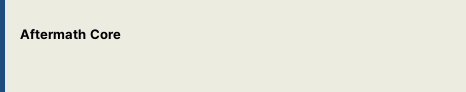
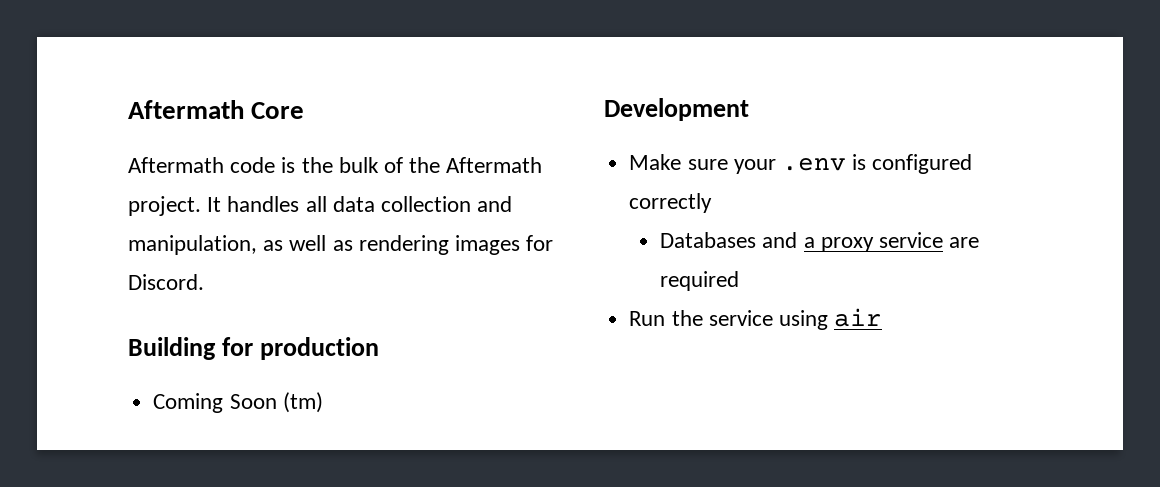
(121, 34) none -> [128,157,543,173] [128,196,513,216] [128,235,554,255] [128,274,204,290] [128,337,379,360] [153,392,323,413] [604,98,749,121] [629,154,973,174] [629,193,713,213] [660,232,980,252] [660,271,740,291] [629,308,883,330] // Aftermath code is the bulk of the Aftermath project. It handles all data collection and manipulation, as well as rendering images for Discord. // Building for production // Coming Soon (tm) // Development // Make sure your .env is configured correctly // Databases and a proxy service are required // Run the service using air

